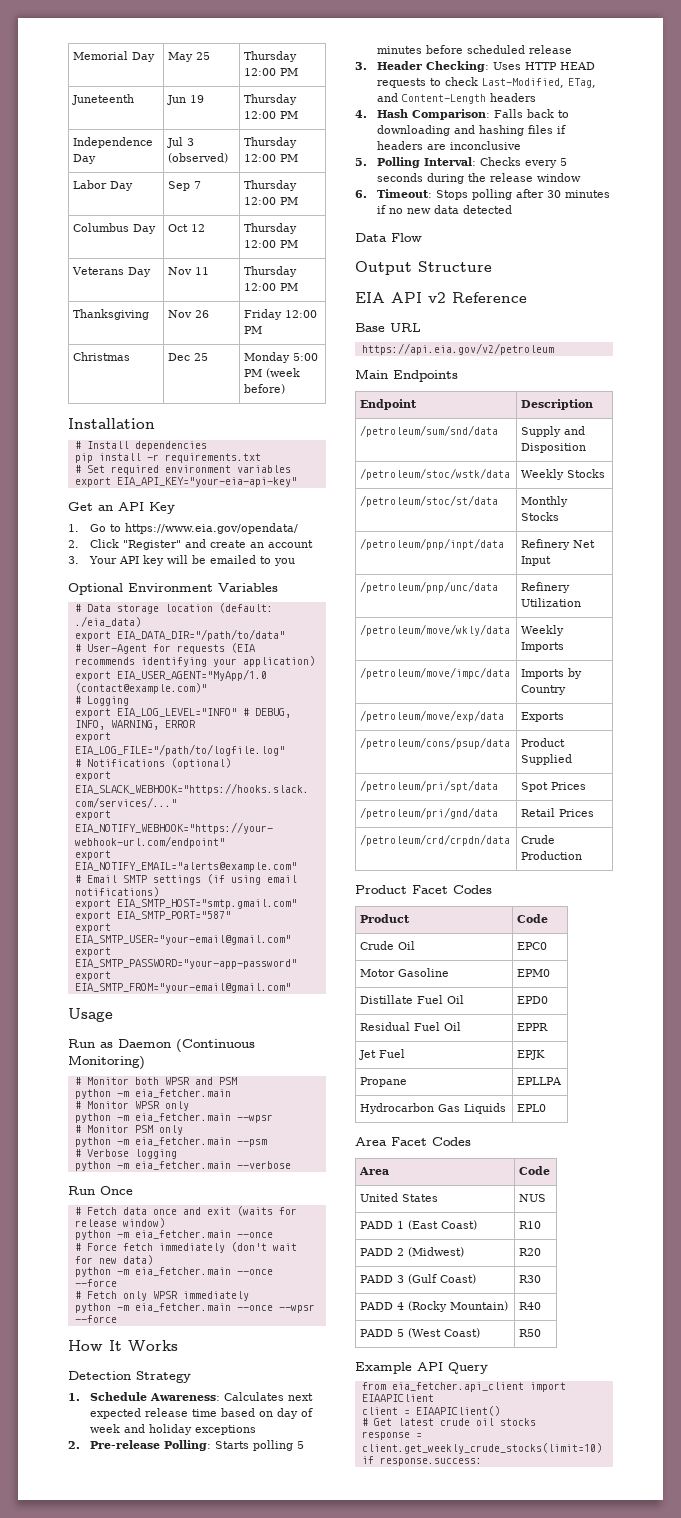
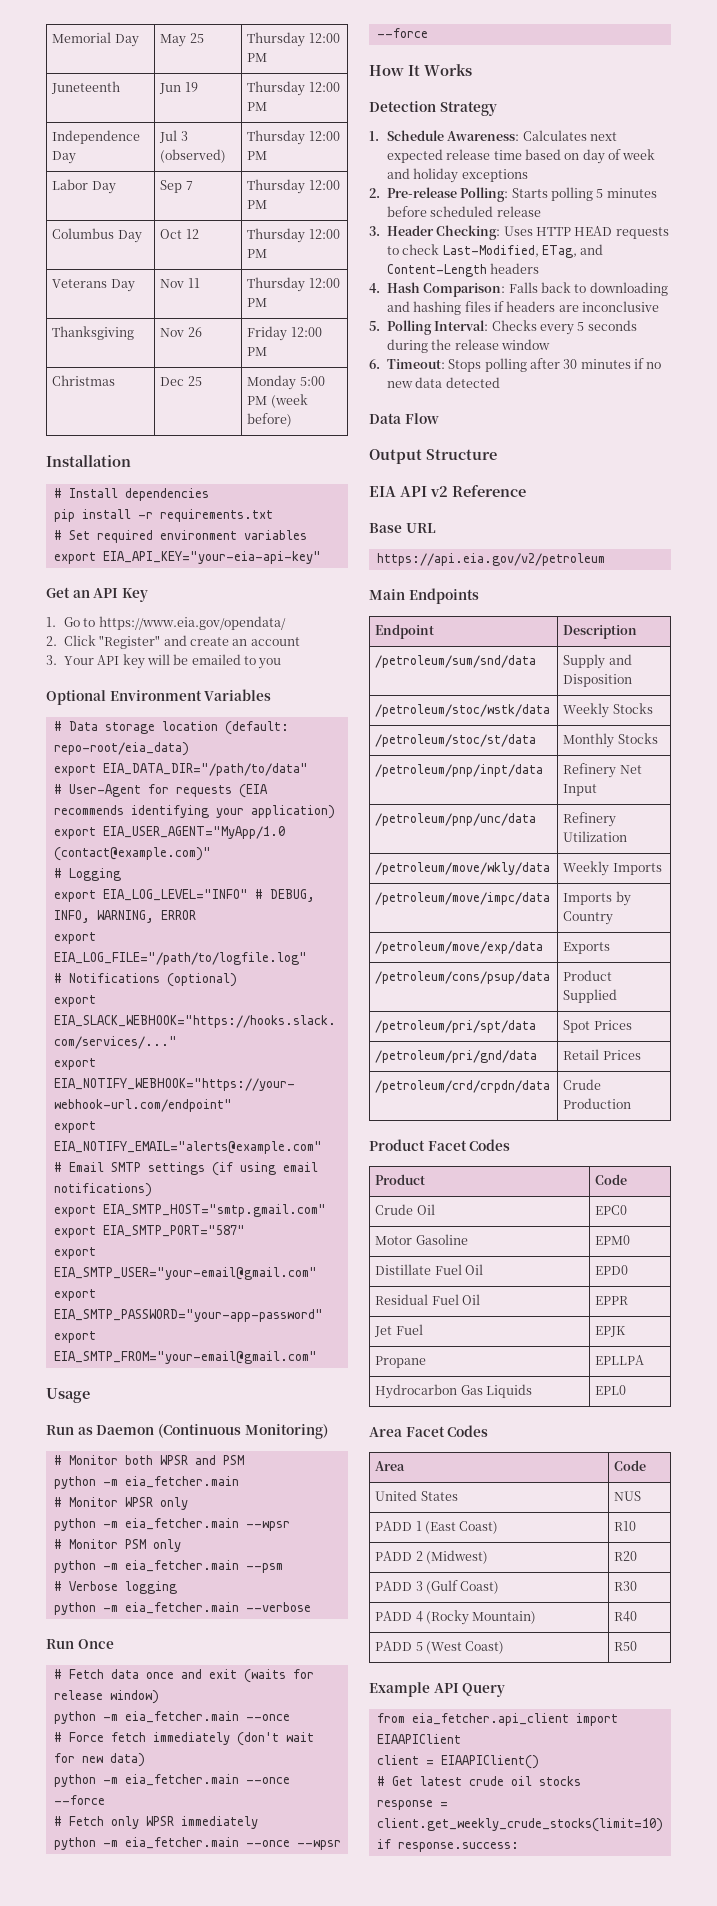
[74,616,141,627] ./eia_data) -> [53,742,189,756] repo-root/eia_data)

